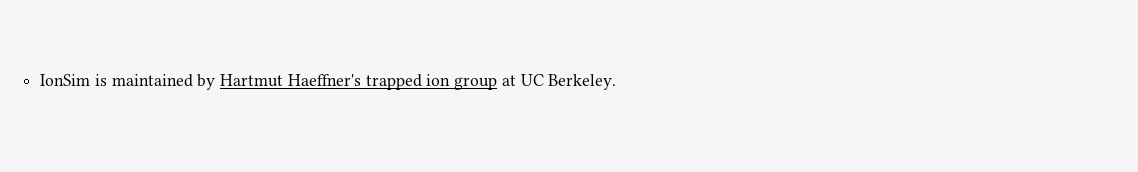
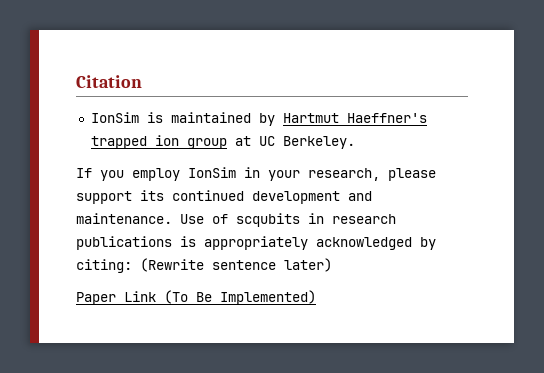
(40, 80) none -> [76,75,142,88] Citation //
(617, 82) none -> [76,167,436,181] [76,190,372,204] [76,213,396,227] [76,236,436,250] [76,258,332,273] [76,290,316,305] // If you employ IonSim in your research, please support its continued development and maintenance. Use of scqubits in research publications is appropriately acknowledged by citing: (Rewrite sentence later) // Paper Link (To Be Implemented)

